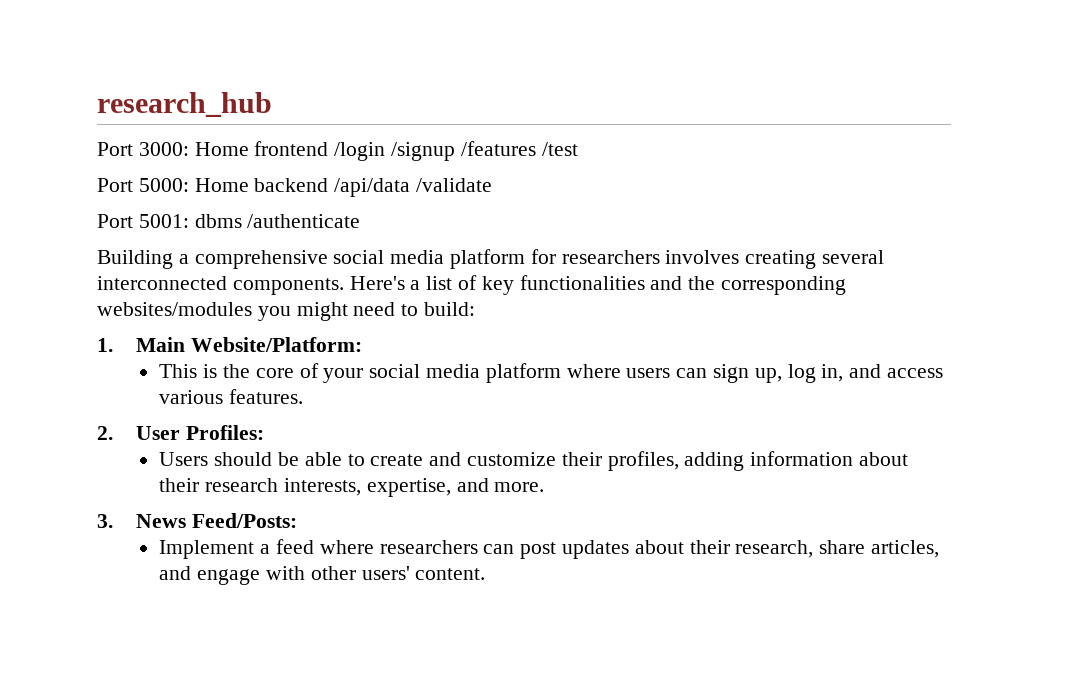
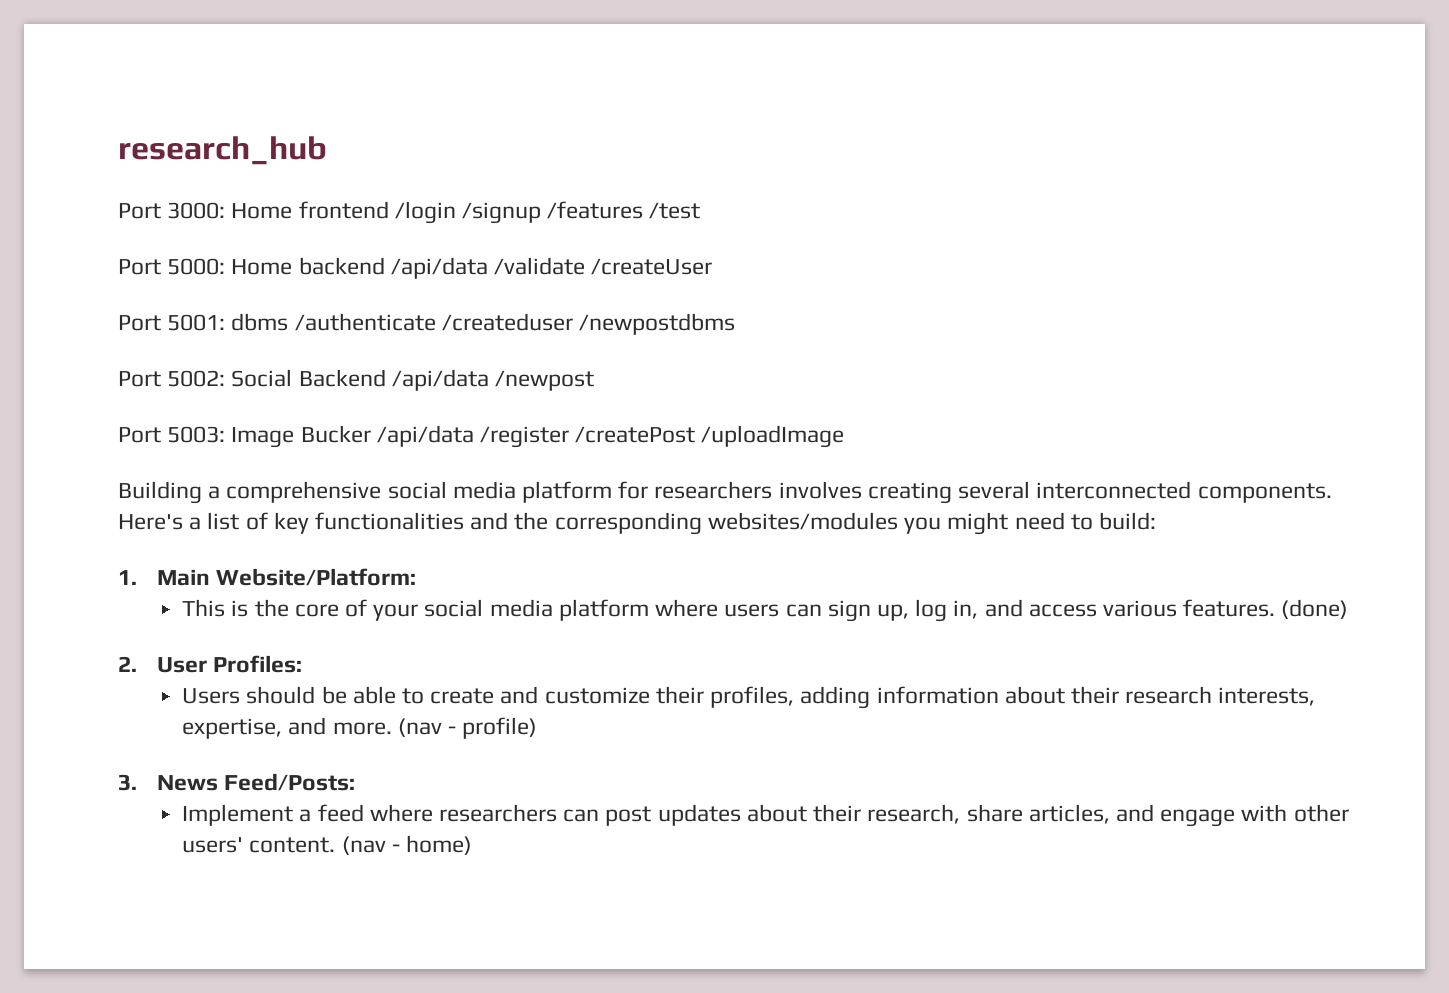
(493, 185) none -> [591,258,713,275] /createUser
(361, 221) none -> [441,313,736,335] [118,369,595,391] [118,425,845,448] /createduser /newpostdbms // Port 5002: Social Backend /api/data /newpost // Port 5003: Image Bucker /api/data /register /createPost /uploadImage
(304, 396) none -> [1281,599,1349,619] (done)
(545, 487) none -> [397,717,538,739] (nav - profile)
(486, 574) none -> [341,835,473,855] (nav - home)

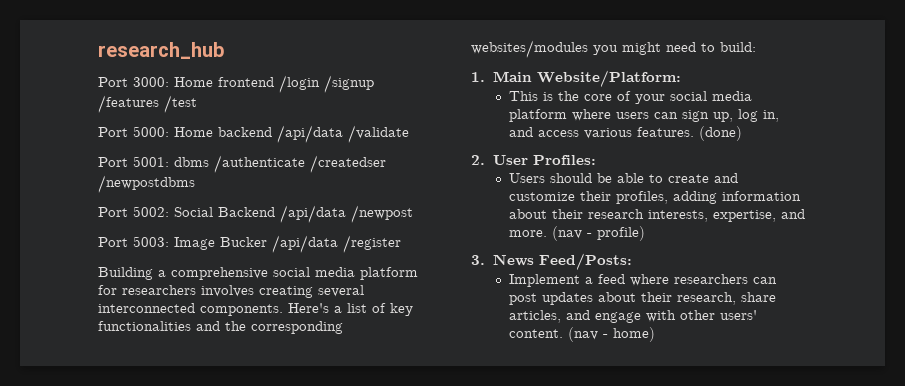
[591,258,713,275] /createUser -> (409, 134) none
[441,313,573,331] /createduser -> [310,155,386,173] /createdser
[575,425,845,448] /createPost /uploadImage -> (401, 244) none

